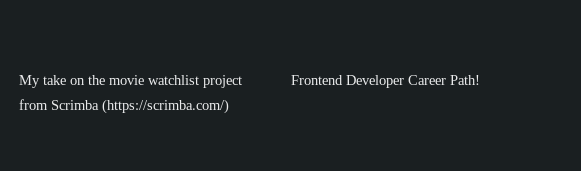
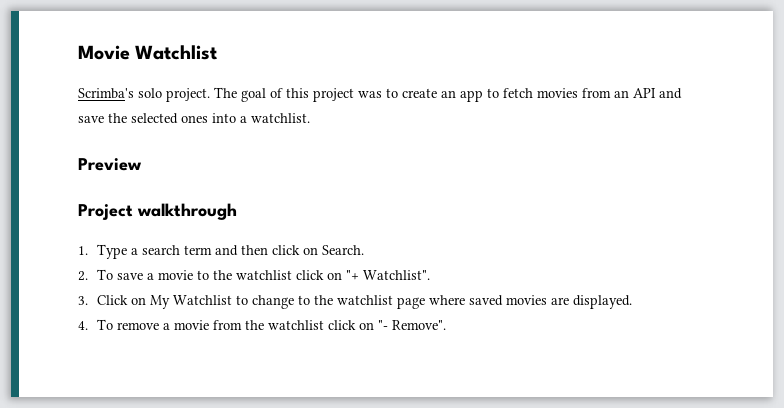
[19,75,242,88] [19,99,229,114] [291,75,480,88] My take on the movie watchlist project from Scrimba (https://scrimba.com/) Frontend Developer Career Path! -> [78,45,218,60] [78,87,682,102] [78,113,310,124] [78,158,142,171] [78,203,237,220] [78,244,365,259] [78,269,431,281] [78,295,633,309] [78,319,447,330] Movie Watchlist // Scrimba's solo project. The goal of this project was to create an app to fetch movies from an API and save the selected ones into a watchlist. // Preview // Project walkthrough // 1. Type a search term and then click on Search. // 2. To save a movie to the watchlist click on "+ Watchlist". // 3. Click on My Watchlist to change to the watchlist page where saved movies are displayed. // 4. To remove a movie from the watchlist click on "- Remove".

